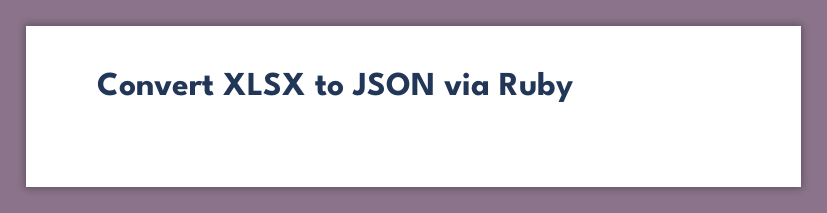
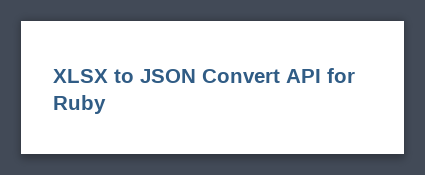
[97,72,214,96] Convert -> (53, 76) none
[444,72,491,96] via -> [202,68,355,83] Convert API for

